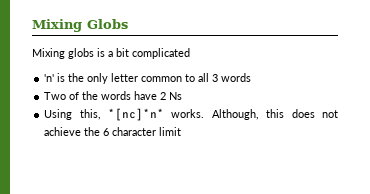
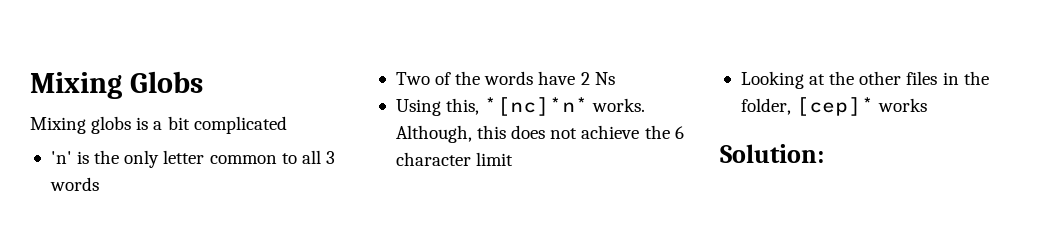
(182, 131) none -> [740,71,989,89] [740,97,928,116] [720,144,824,163] // Looking at the other files in the folder, [cep]* works // Solution:

